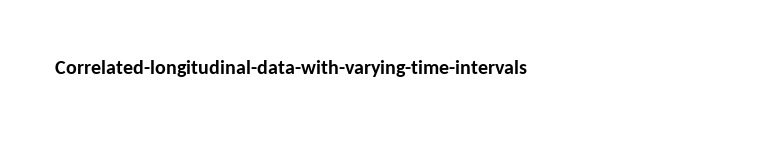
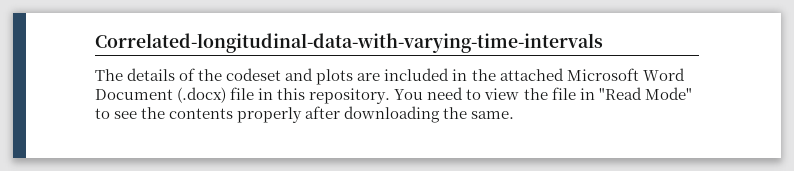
(527, 68) none -> [95,68,685,85] [95,87,692,104] [95,106,515,123] // The details of the codeset and plots are included in the attached Microsoft Word Document (.docx) file in this repository. You need to view the file in "Read Mode" to see the contents properly after downloading the same.

